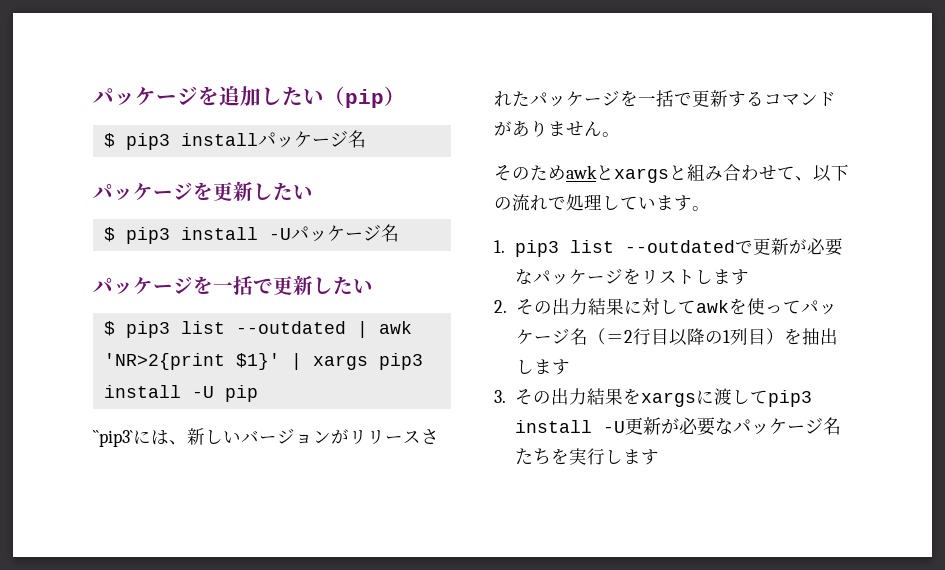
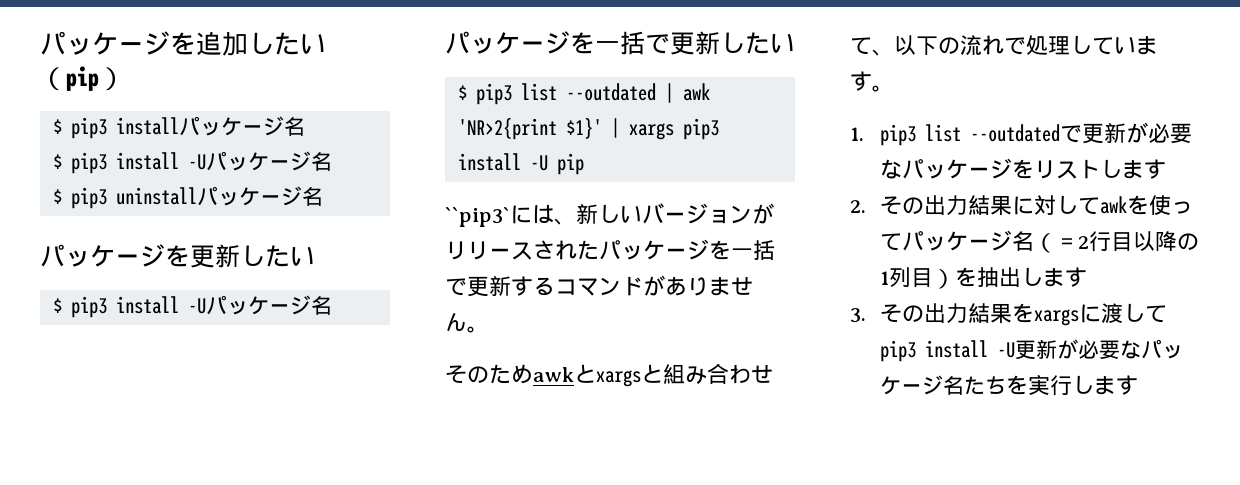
(366, 139) none -> [52,151,332,174] [52,186,323,209] // $ pip3 install -Uパッケージ名 // $ pip3 uninstallパッケージ名

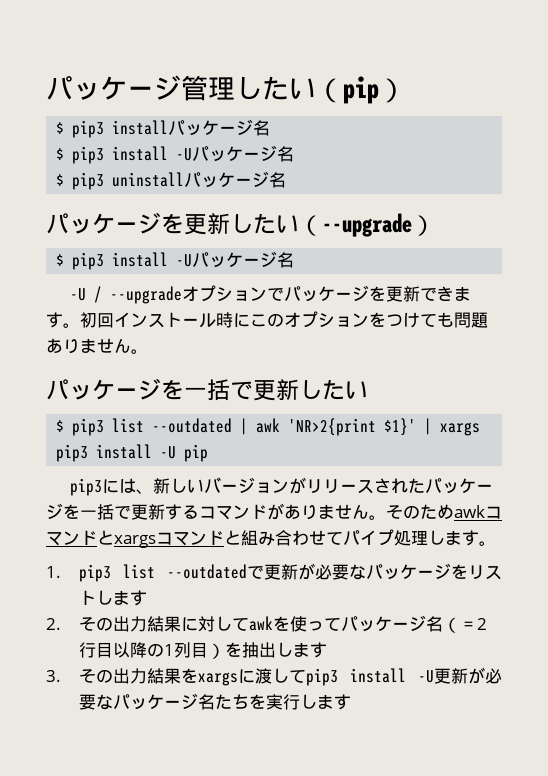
[40,31,248,56] パッケージを追加 -> [46,75,235,101] パッケージ管理
[52,295,332,318] // $ pip3 install -Uパッケージ名 -> [299,213,435,237] [56,251,295,270] [70,285,472,304] [46,311,488,328] [46,338,148,354] （--upgrade） // $ pip3 install -Uパッケージ名 // -U / --upgradeオプションでパッケージを更新できます。初回インストール時にこのオプションをつけても問題ありません。
[445,207,510,227] ``pip3` -> [70,478,103,496] pip3
(489, 329) // -> (386, 517) none
[574,363,773,387] [850,35,1136,56] とxargsと組み合わせて、以下の流れで処理してい -> [485,506,502,519] [46,529,445,548] コマンドとxargsコマンドと組み合わせてパイプ処理し

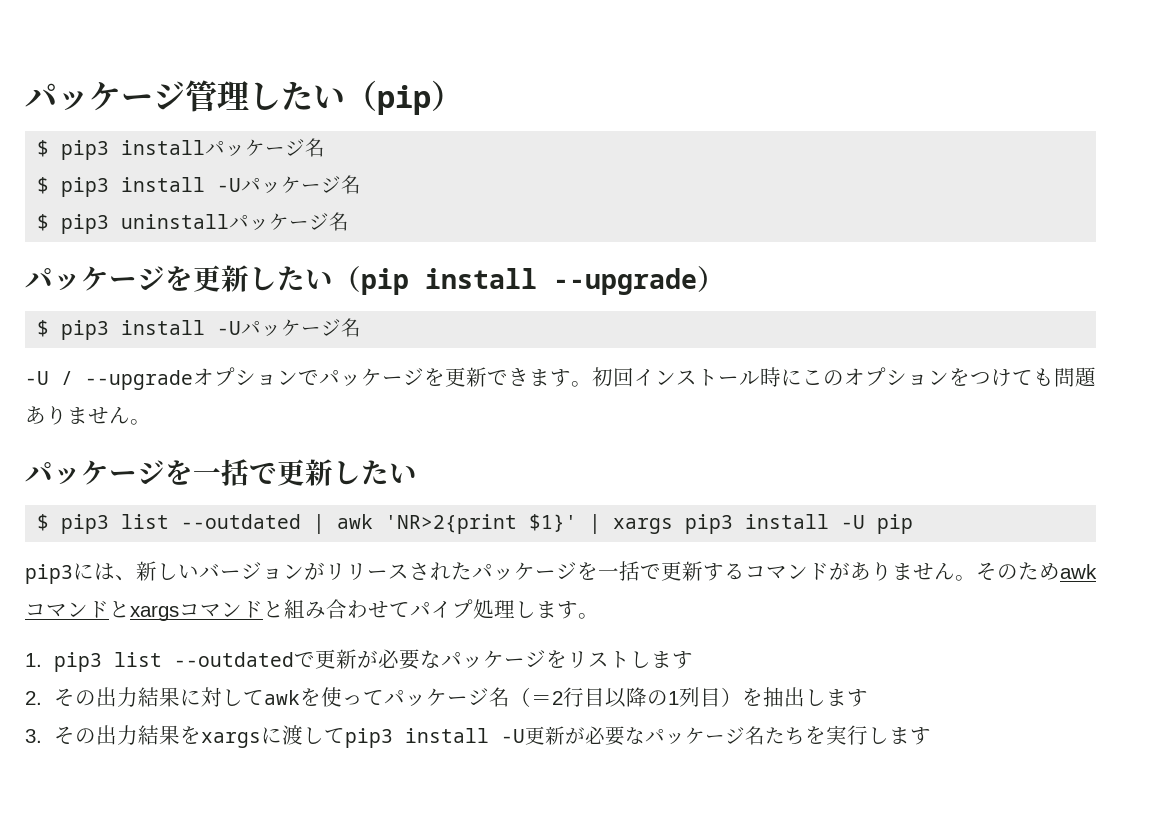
(322, 225) none -> [361,268,537,295] pip install

